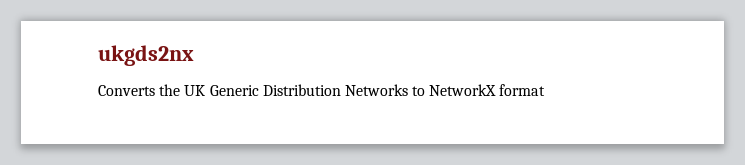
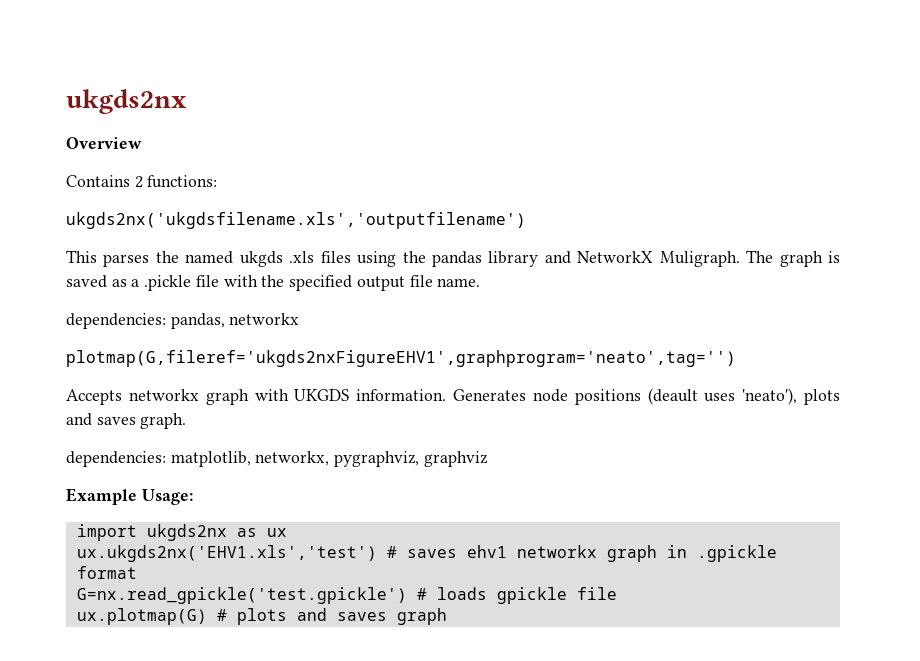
[98,84,546,96] Converts the UK Generic Distribution Networks to NetworkX format -> [66,137,142,149] [66,175,218,188] [66,212,526,229] [66,250,840,267] [66,275,481,291] [66,313,300,329] [66,350,736,367] [66,388,841,405] [66,413,187,429] [66,451,488,467] [66,488,193,505] [76,524,287,541] [76,545,777,562] [76,566,137,579] [76,587,617,604] [76,608,447,625] Overview // Contains 2 functions: // ukgds2nx('ukgdsfilename.xls','outputfilename') // This parses the named ukgds .xls files using the pandas library and NetworkX Muligraph. The graph is saved as a .pickle file with the specified output file name. // dependencies: pandas, networkx // plotmap(G,fileref='ukgds2nxFigureEHV1',graphprogram='neato',tag='') // Accepts networkx graph with UKGDS information. Generates node positions (deault uses 'neato'), plots and saves graph. // dependencies: matplotlib, networkx, pygraphviz, graphviz // Example Usage: // import ukgds2nx as ux // ux.ukgds2nx('EHV1.xls','test') # saves ehv1 networkx graph in .gpickle format // G=nx.read_gpickle('test.gpickle') # loads gpickle file // ux.plotmap(G) # plots and saves graph

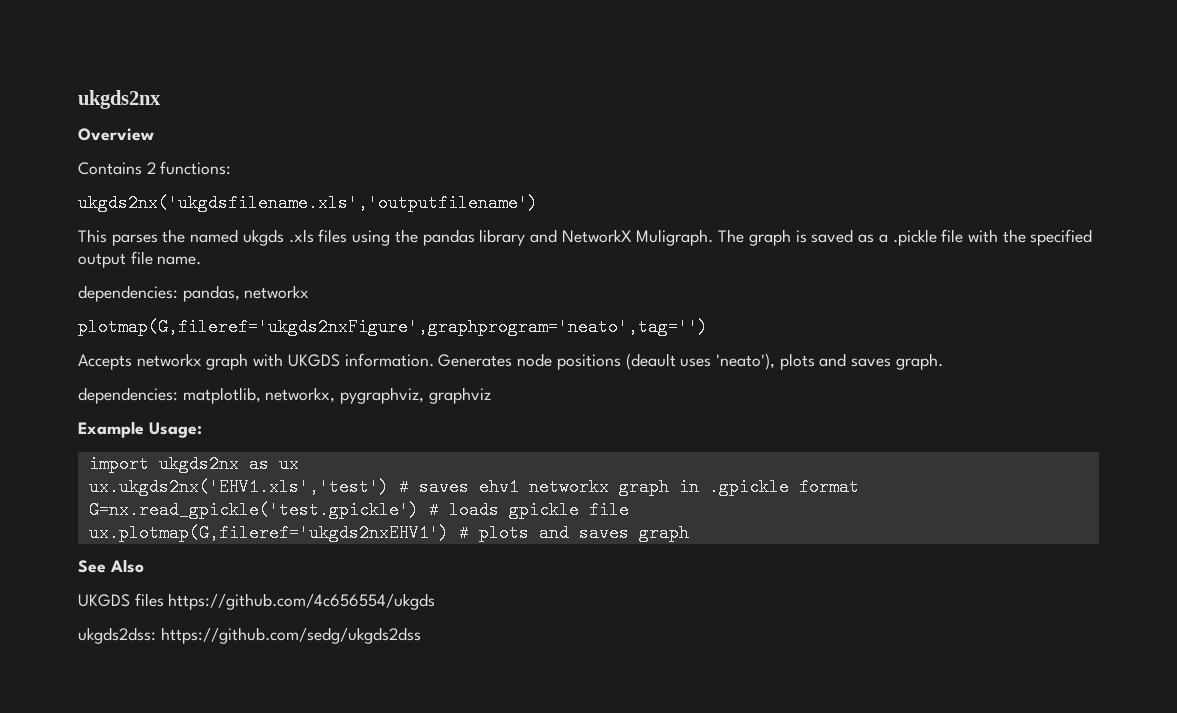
[66,350,736,367] plotmap(G,fileref='ukgds2nxFigureEHV1',graphprogram='neato',tag='') -> [78,318,708,336] plotmap(G,fileref='ukgds2nxFigure',graphprogram='neato',tag='')
[76,608,207,625] ux.plotmap(G) -> [88,524,449,542] ux.plotmap(G,fileref='ukgds2nxEHV1')
(447, 616) none -> [78,559,144,573] [78,593,436,610] [78,627,421,644] // See Also // UKGDS files https://github.com/4c656554/ukgds // ukgds2dss: https://github.com/sedg/ukgds2dss

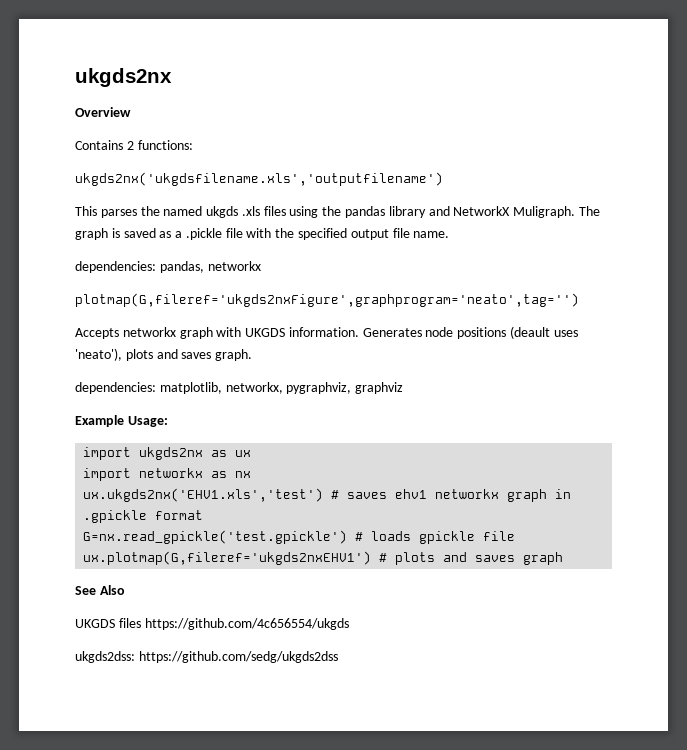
(299, 464) none -> [83,468,252,481] // import networkx as nx

